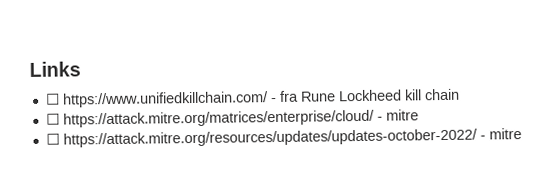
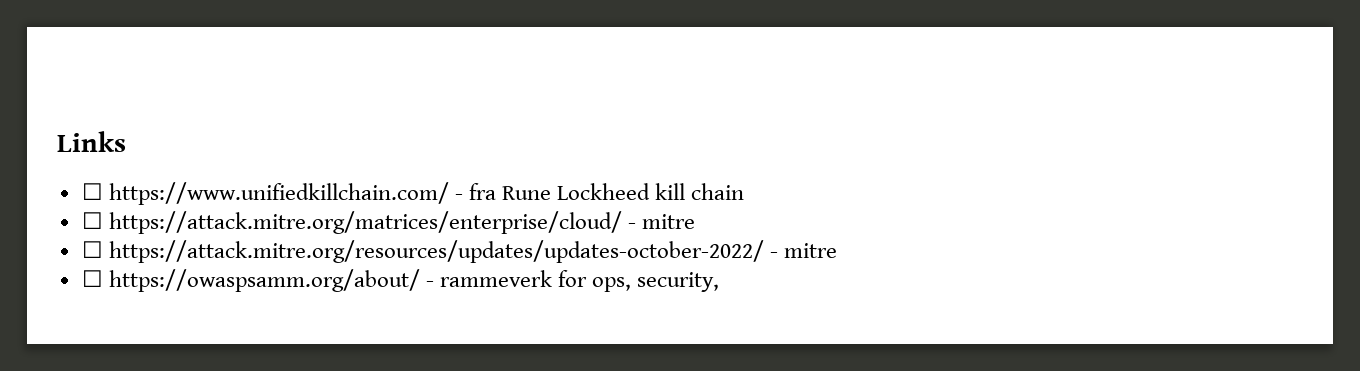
(522, 134) none -> [81,269,720,292] // ☐ https://owaspsamm.org/about/ - rammeverk for ops, security,

